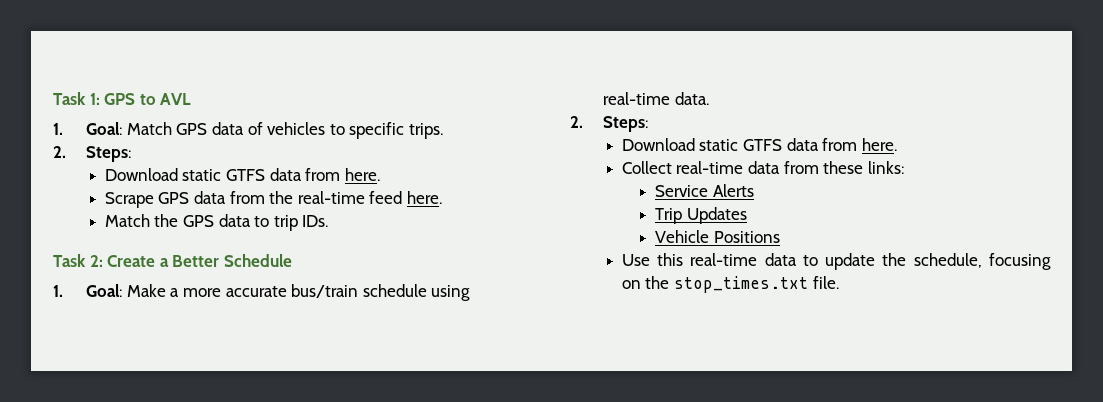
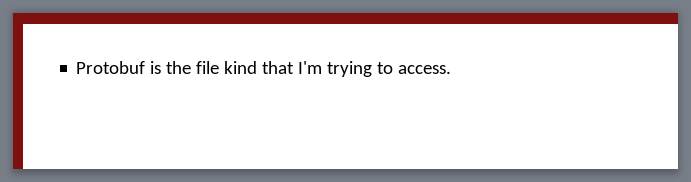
[53,92,192,105] [53,122,443,139] [53,146,132,162] [104,168,380,181] [104,191,443,208] [104,214,329,231] [53,254,292,267] [53,284,471,301] [603,92,709,105] [570,116,649,132] [621,138,897,151] [621,161,904,174] [655,184,754,197] [655,207,747,224] [655,230,780,243] [621,253,1051,270] [621,276,839,293] Task 1: GPS to AVL // 1. Goal: Match GPS data of vehicles to specific trips. // 2. Steps: // Download static GTFS data from here. // Scrape GPS data from the real-time feed here. // Match the GPS data to trip IDs. // Task 2: Create a Better Schedule // 1. Goal: Make a more accurate bus/train schedule using real-time data. // 2. Steps: // Download static GTFS data from here. // Collect real-time data from these links: // Service Alerts // Trip Updates // Vehicle Positions // Use this real-time data to update the schedule, focusing on the stop_times.txt file. -> [76,61,452,77] Protobuf is the file kind that I'm trying to access.

